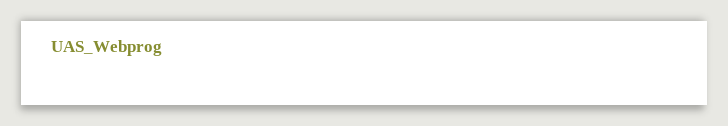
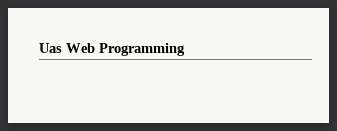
[51,40,162,56] UAS_Webprog -> [39,43,185,56] Uas Web Programming

